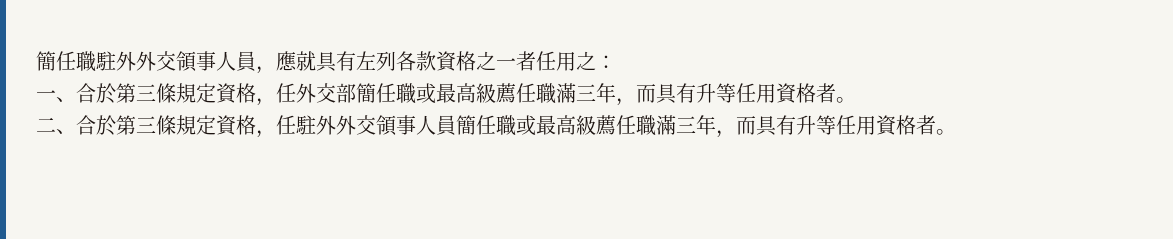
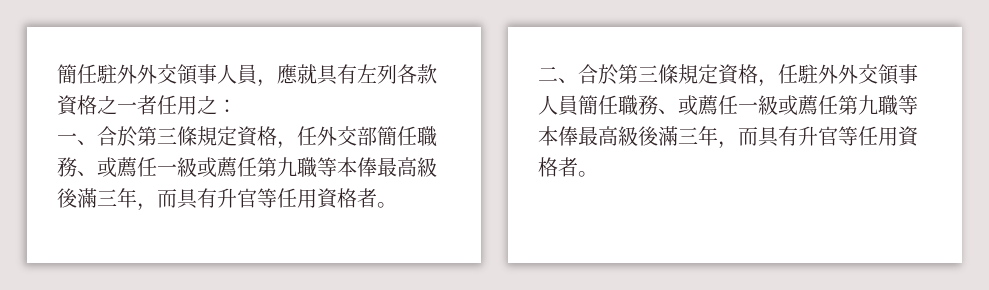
[36,51,96,72] 簡任職 -> [57,64,97,84] 簡任
[416,83,716,106] 或最高級薦任職滿三年，而具有升 -> [57,157,437,178] [57,188,257,211] 務、或薦任一級或薦任第九職等本俸最高級後滿三年，而具有升官
[516,115,816,138] 或最高級薦任職滿三年，而具有升 -> [638,95,918,116] [538,126,838,149] 務、或薦任一級或薦任第九職等本俸最高級後滿三年，而具有升官

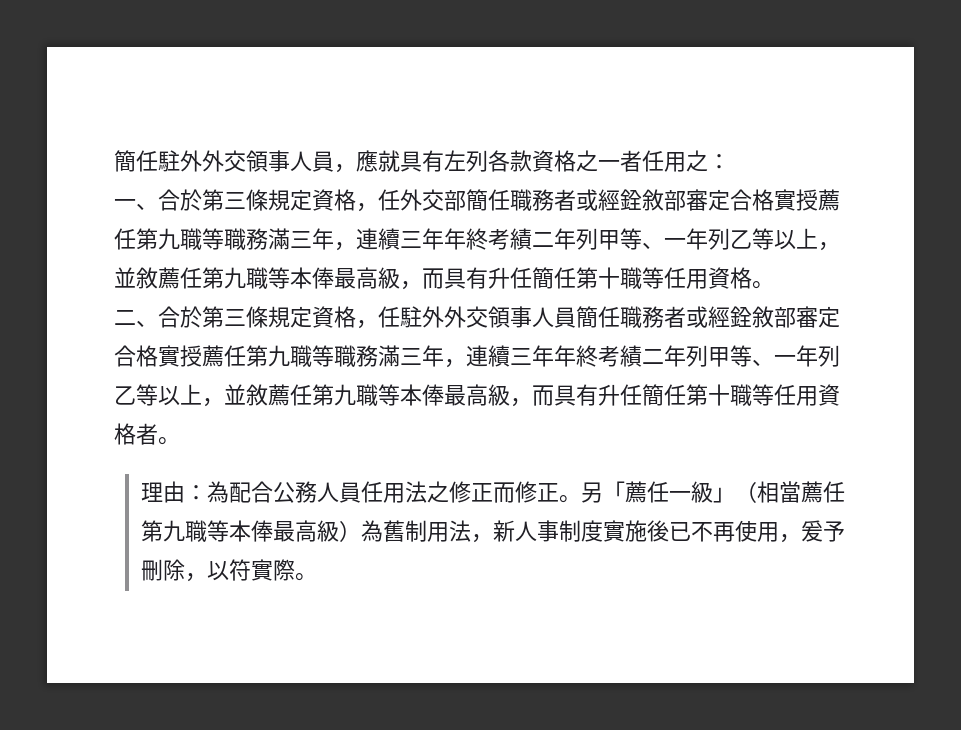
[77,157,437,178] [57,188,377,211] 、或薦任一級或薦任第九職等本俸最高級後滿三年，而具有升官等任用資格者 -> [554,189,840,211] [114,228,840,251] [114,267,752,290] 者或經銓敘部審定合格實授薦任第九職等職務滿三年，連續三年年終考績二年列甲等、一年列乙等以上，並敘薦任第九職等本俸最高級，而具有升任簡任第十職等任用資格
[658,95,918,116] [538,126,919,149] [538,157,598,177] 、或薦任一級或薦任第九職等本俸最高級後滿三年，而具有升官等任用資格者。 -> [664,306,840,328] [114,345,840,368] [114,384,840,407] [114,423,180,445] [140,481,845,503] [140,520,845,543] [140,559,317,582] 者或經銓敘部審定合格實授薦任第九職等職務滿三年，連續三年年終考績二年列甲等、一年列乙等以上，並敘薦任第九職等本俸最高級，而具有升任簡任第十職等任用資格者。 // 理由：為配合公務人員任用法之修正而修正。另「薦任一級」（相當薦任第九職等本俸最高級）為舊制用法，新人事制度實施後已不再使用，爰予刪除，以符實際。

